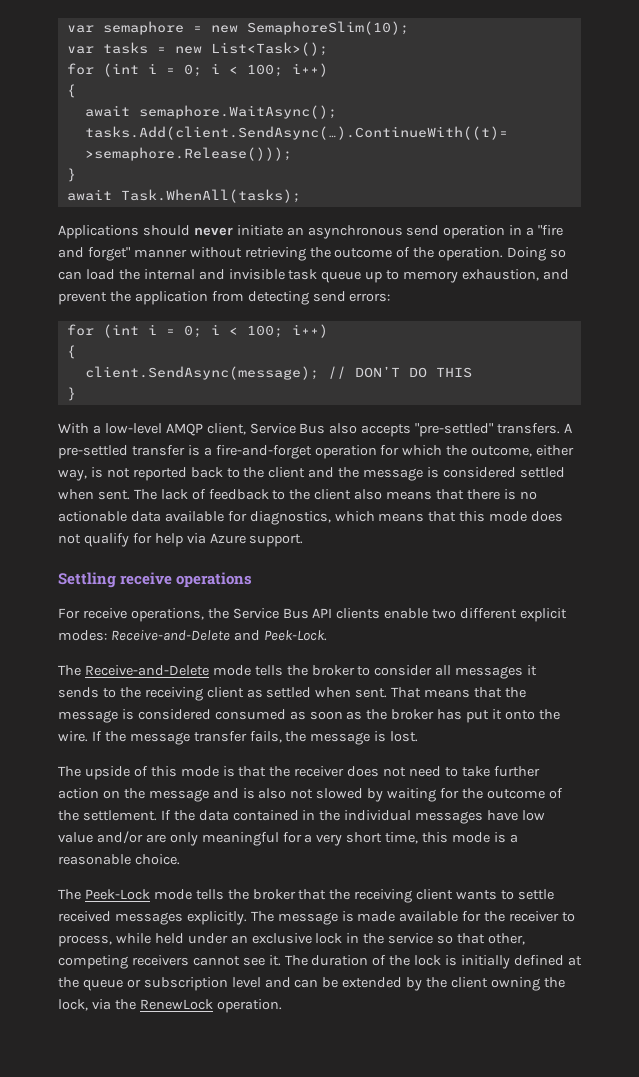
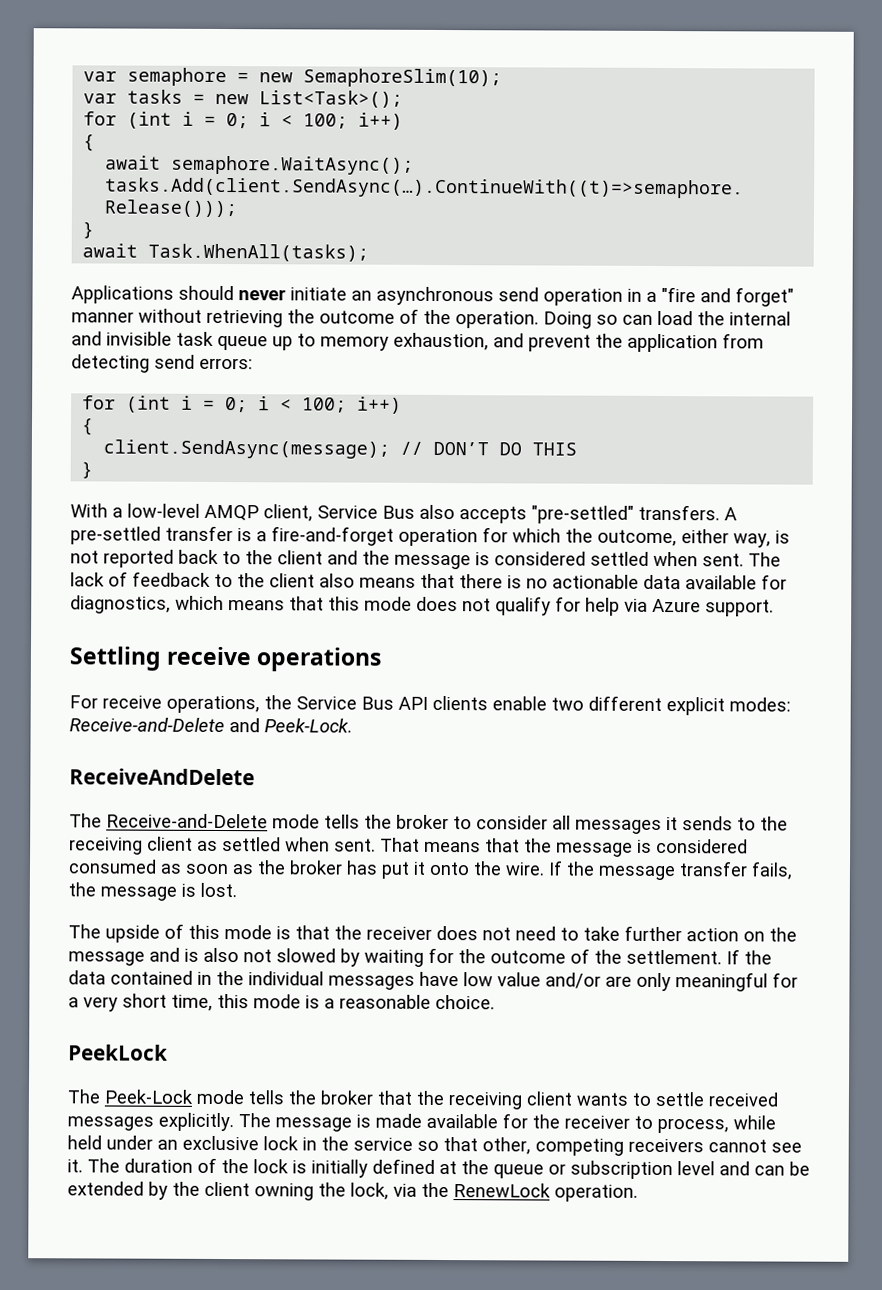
(327, 635) none -> [69,768,255,786] // ReceiveAndDelete
(180, 859) none -> [68,1044,168,1061] // PeekLock

